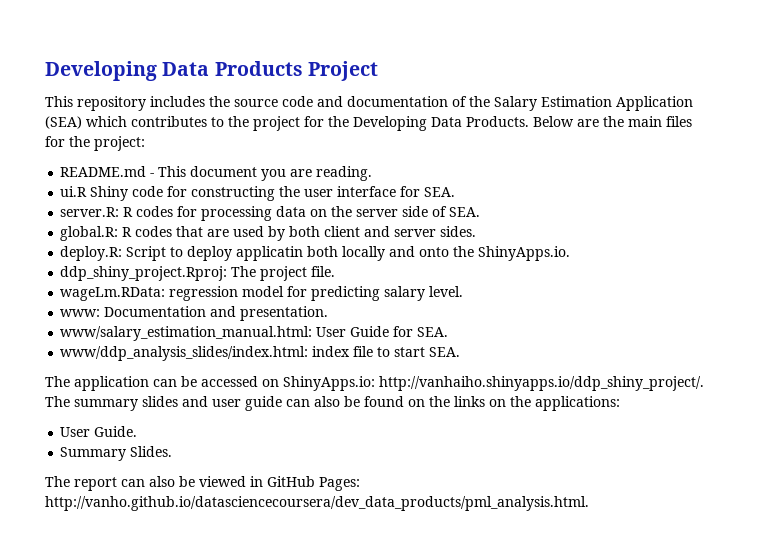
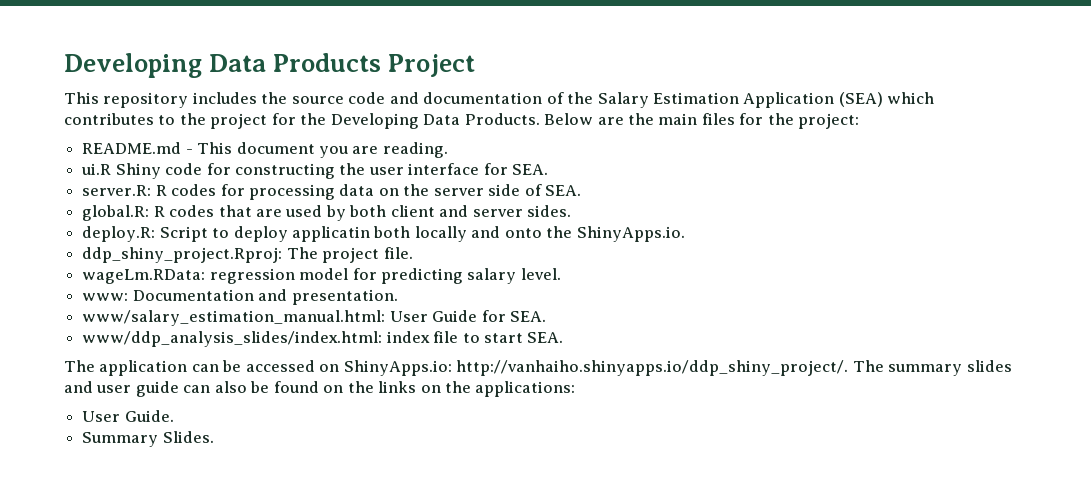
[45,476,360,491] [45,496,589,511] // The report can also be viewed in GitHub Pages: http://vanho.github.io/datasciencecoursera/dev_data_products/pml_analysis.html. -> (214, 437) none

